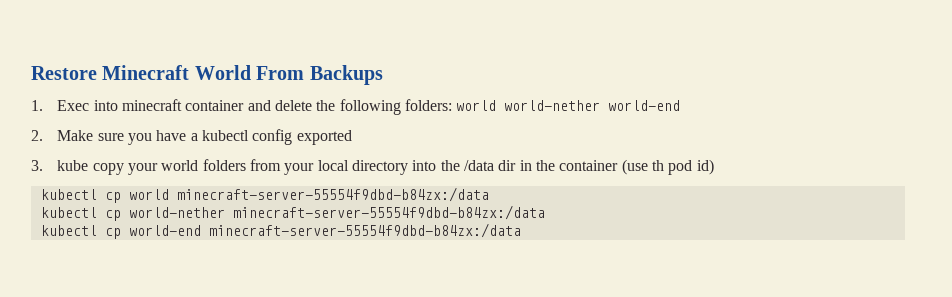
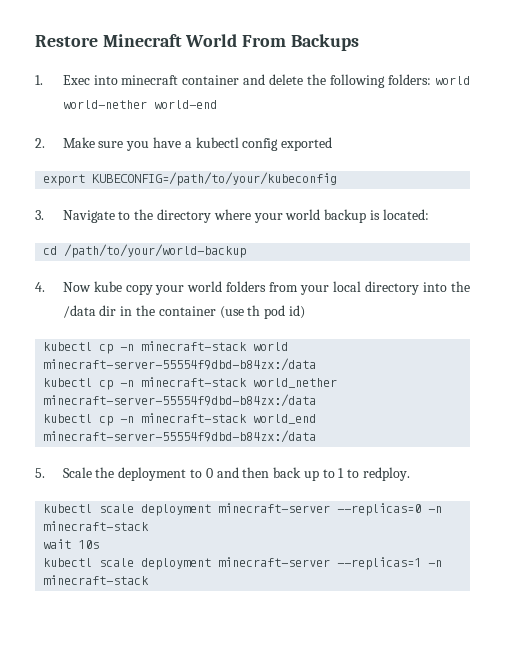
(352, 137) none -> [43,172,338,186] // export KUBECONFIG=/path/to/your/kubeconfig
(43, 165) none -> [62,209,429,223] [43,244,247,258] [35,282,91,292] Navigate to the directory where your world backup is located: // cd /path/to/your/world-backup // 4. Now
(121, 197) none -> [120,341,248,351] -n minecraft-stack
[128,205,545,220] [40,223,521,239] world-nether minecraft-server-55554f9dbd-b84zx:/data // kubectl cp world-end minecraft-server-55554f9dbd-b84zx:/data -> [120,377,338,388] [43,394,317,407] [43,413,317,426] [43,430,317,443] [35,467,410,481] [43,503,443,516] [43,521,150,531] [43,539,100,549] [43,557,443,570] [43,575,150,585] -n minecraft-stack world_nether minecraft-server-55554f9dbd-b84zx:/data // kubectl cp -n minecraft-stack world_end minecraft-server-55554f9dbd-b84zx:/data // 5. Scale the deployment to 0 and then back up to 1 to redploy. // kubectl scale deployment minecraft-server --replicas=0 -n minecraft-stack // wait 10s // kubectl scale deployment minecraft-server --replicas=1 -n minecraft-stack

